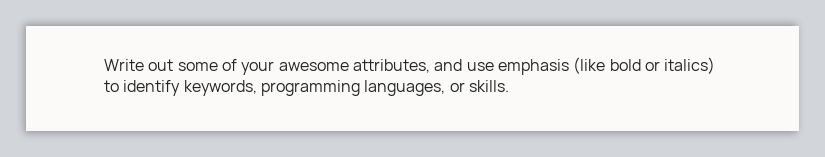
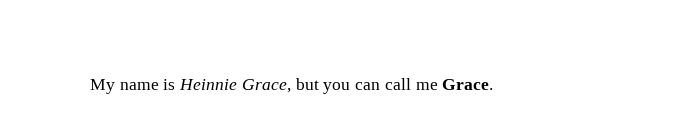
[104,57,716,75] [104,80,509,96] Write out some of your awesome attributes, and use emphasis (like bold or italics) to identify keywords, programming languages, or skills. -> [90,78,494,94] My name is Heinnie Grace, but you can call me Grace.

